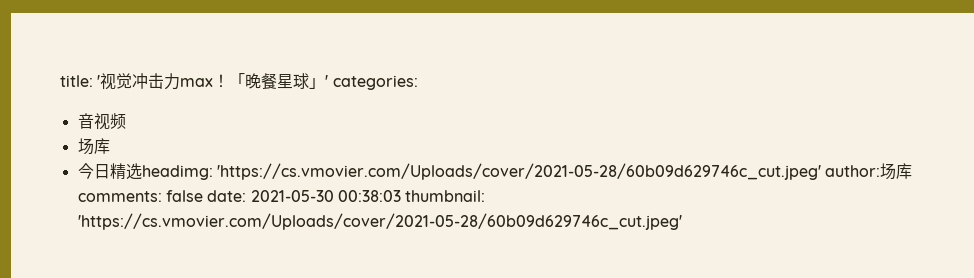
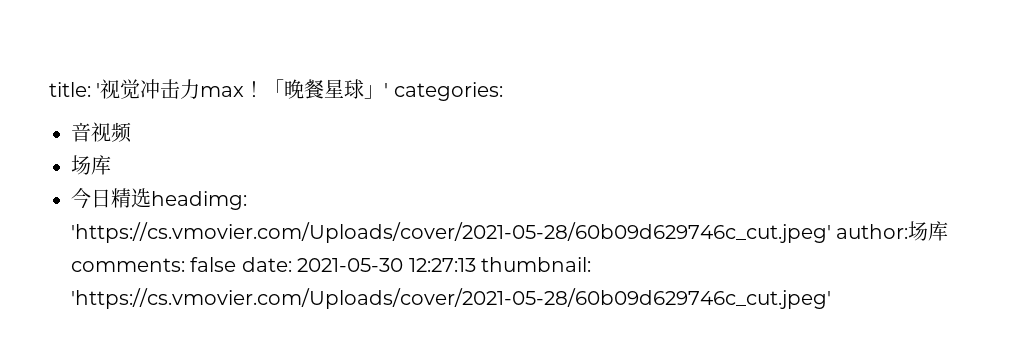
[337,190,401,202] 00:38:03 -> [408,258,476,272] 12:27:13

